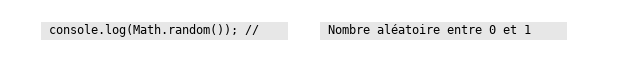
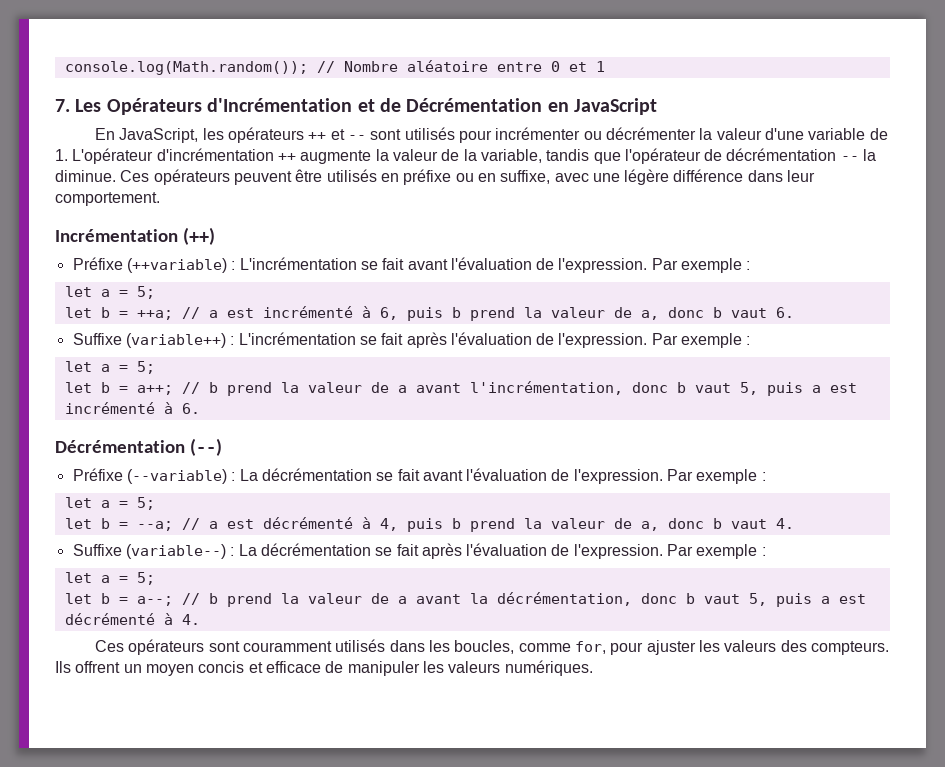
(531, 29) none -> [55,98,658,115] [95,127,888,143] [55,148,877,164] [55,169,816,185] [55,192,160,206] [55,227,215,245] [72,257,751,273] [64,286,155,299] [64,306,794,321] [72,332,751,348] [64,361,155,374] [64,381,857,396] [64,402,200,414] [55,438,222,456] [72,468,766,484] [64,497,155,510] [64,517,794,532] [72,543,766,559] [64,572,155,585] [64,592,866,607] [64,613,200,625] [95,639,889,655] [55,660,593,676] // 7. Les Opérateurs d'Incrémentation et de Décrémentation en JavaScript // En JavaScript, les opérateurs ++ et -- sont utilisés pour incrémenter ou décrémenter la valeur d'une variable de 1. L'opérateur d'incrémentation ++ augmente la valeur de la variable, tandis que l'opérateur de décrémentation -- la diminue. Ces opérateurs peuvent être utilisés en préfixe ou en suffixe, avec une légère différence dans leur comportement. // Incrémentation (++) // Préfixe (++variable) : L'incrémentation se fait avant l'évaluation de l'expression. Par exemple : // let a = 5; // let b = ++a; // a est incrémenté à 6, puis b prend la valeur de a, donc b vaut 6. // Suffixe (variable++) : L'incrémentation se fait après l'évaluation de l'expression. Par exemple : // let a = 5; // let b = a++; // b prend la valeur de a avant l'incrémentation, donc b vaut 5, puis a est incrémenté à 6. // Décrémentation (--) // Préfixe (--variable) : La décrémentation se fait avant l'évaluation de l'expression. Par exemple : // let a = 5; // let b = --a; // a est décrémenté à 4, puis b prend la valeur de a, donc b vaut 4. // Suffixe (variable--) : La décrémentation se fait après l'évaluation de l'expression. Par exemple : // let a = 5; // let b = a--; // b prend la valeur de a avant la décrémentation, donc b vaut 5, puis a est décrémenté à 4. // Ces opérateurs sont couramment utilisés dans les boucles, comme for, pour ajuster les valeurs des compteurs. Ils offrent un moyen concis et efficace de manipuler les valeurs numériques.

